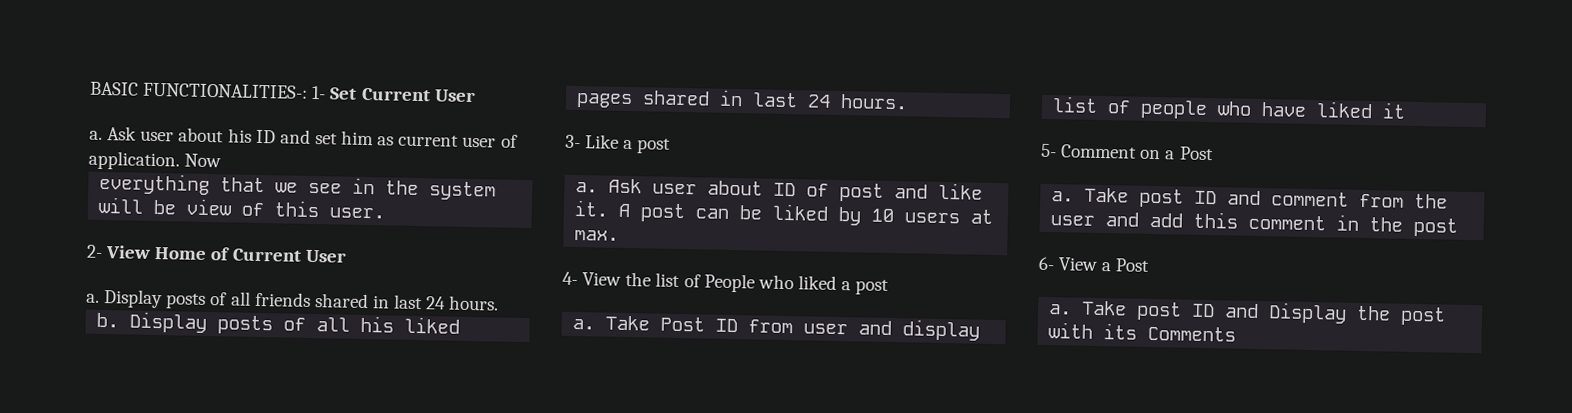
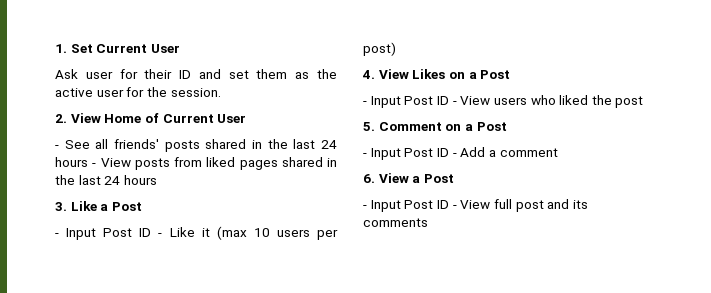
[90,81,327,100] BASIC FUNCTIONALITIES-: 1- -> [55,44,67,53] 1.
[89,126,252,143] a. Ask user about his -> [55,69,173,79] Ask user for their
[341,130,518,148] [88,150,222,171] [99,172,497,201] [98,196,386,219] [86,244,103,258] him as current user of application. Now // everything that we see in the system will be view of this user. // 2- -> [256,69,337,79] [55,87,221,97] [55,114,67,123] them as the active user for the session. // 2.
[86,289,500,311] [96,311,395,335] a. Display posts of all friends shared in last 24 hours. // b. Display posts of all his -> [55,139,337,152] [55,157,202,170] - See all friends' posts shared in the last 24 hours - View posts from
[752,92,909,110] [565,134,672,154] [575,178,984,202] [574,199,994,226] [574,229,620,241] [562,271,890,295] [572,315,981,341] [1052,96,1407,120] [1040,143,1214,161] [1051,187,1449,209] [1050,211,1459,237] [1038,256,1151,272] [1049,300,1447,326] [1048,322,1237,342] last 24 hours. // 3- Like a post // a. Ask user about ID of post and like it. A post can be liked by 10 users at max. // 4- View the list of People who liked a post // a. Take Post ID from user and display list of people who have liked it // 5- Comment on a Post // a. Take post ID and comment from the user and add this comment in the post // 6- View a Post // a. Take post ID and Display the post with its Comments -> [55,175,157,185] [55,201,142,211] [55,226,338,240] [363,42,396,56] [362,69,511,79] [363,95,644,108] [363,122,507,131] [363,147,558,160] [363,173,454,183] [363,199,588,212] [363,218,428,227] the last 24 hours // 3. Like a Post // - Input Post ID - Like it (max 10 users per post) // 4. View Likes on a Post // - Input Post ID - View users who liked the post // 5. Comment on a Post // - Input Post ID - Add a comment // 6. View a Post // - Input Post ID - View full post and its comments

